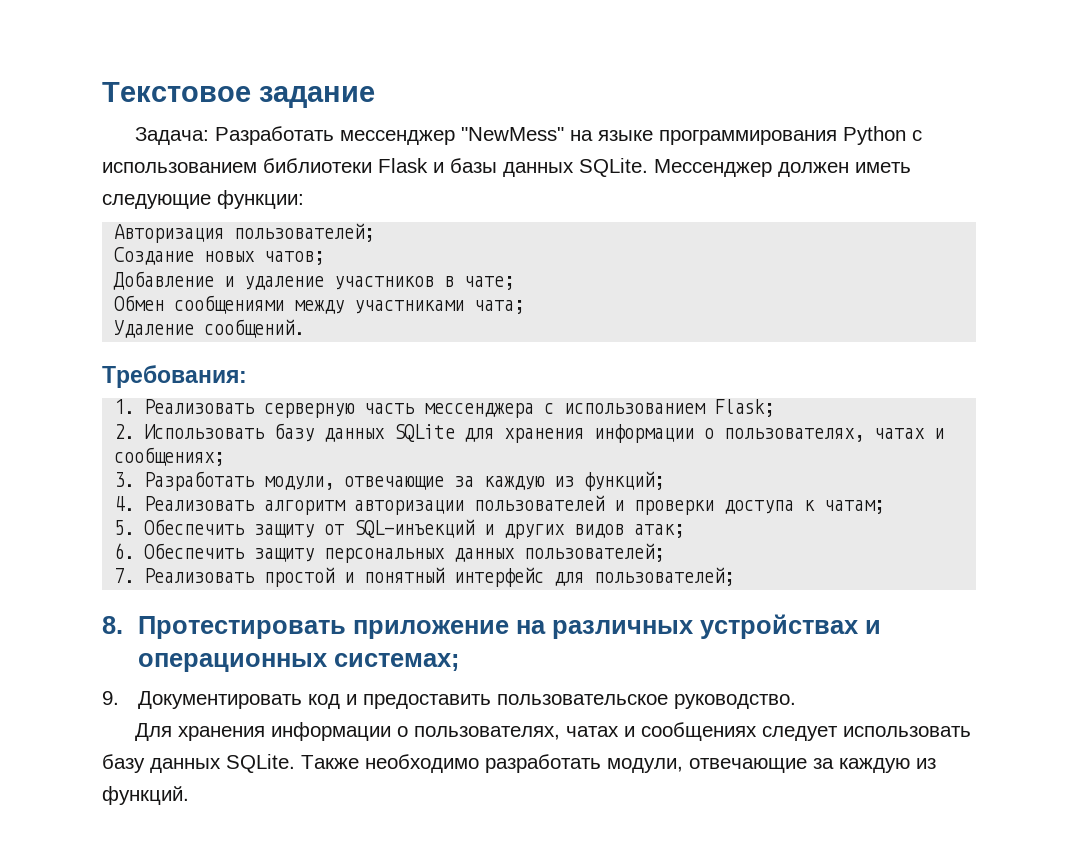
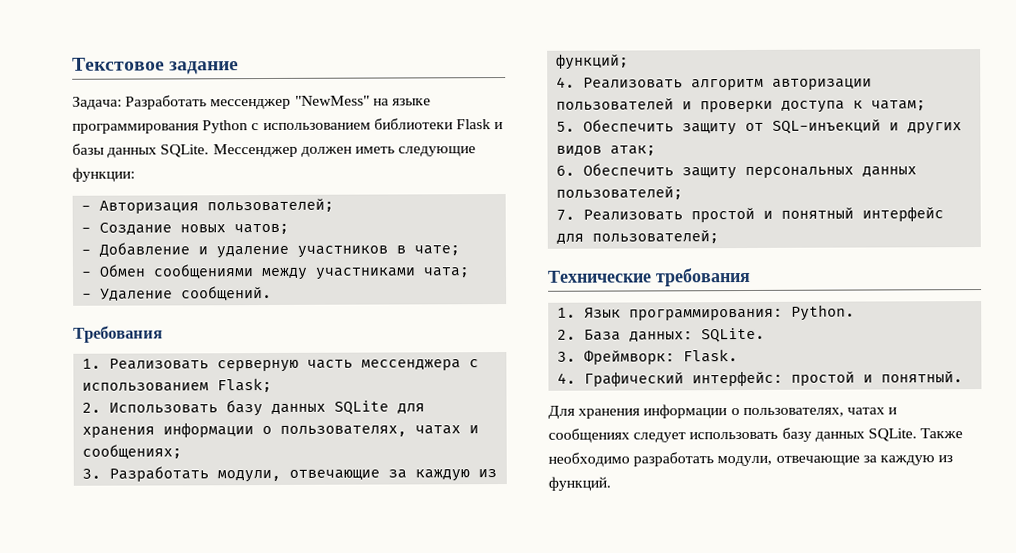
(304, 199) none -> [81,205,92,211] -
(375, 232) none -> [81,227,92,233] -
(325, 258) none -> [81,249,92,255] -
(515, 283) none -> [81,271,92,277] -
(525, 307) none -> [82,293,93,299] -
[102,365,247,388] Требования: -> [73,325,163,343] Требования
[102,614,882,639] [138,653,460,672] [102,691,797,709] 8. Протестировать приложение на различных устройствах и операционных системах; // 9. Документировать код и предоставить пользовательское руководство. -> [547,267,751,287] [557,304,856,321] [557,327,766,343] [557,349,739,365] [557,370,964,387] Технические требования // 1. Язык программирования: Python. // 2. База данных: SQLite. // 3. Фреймворк: Flask. // 4. Графический интерфейс: простой и понятный.

